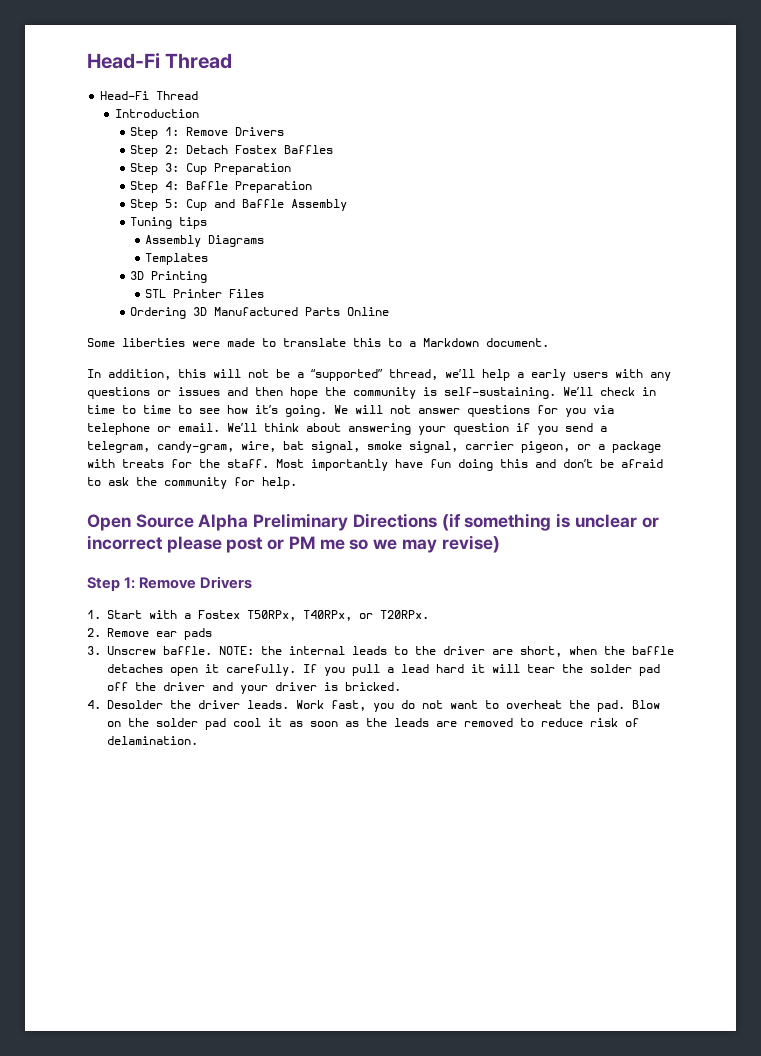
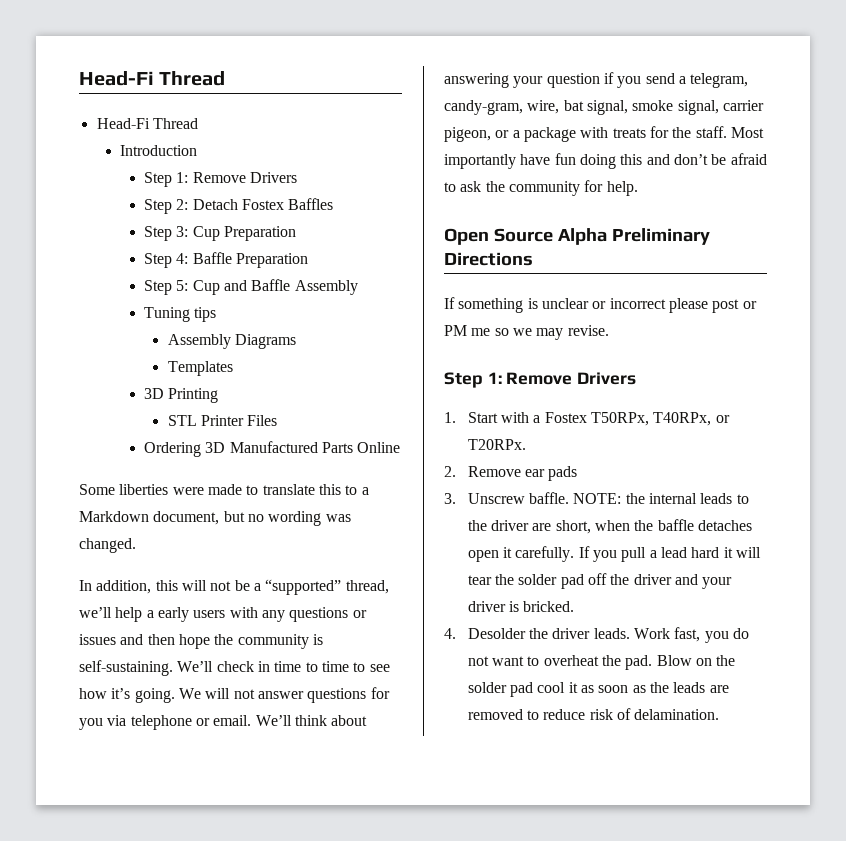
[486,338,549,347] document. -> [153,511,351,526] [79,538,136,553] document, but no wording was changed.
[441,513,461,531] (if -> [444,297,455,309] // If
[441,535,500,553] revise) -> [567,325,609,336] revise.

